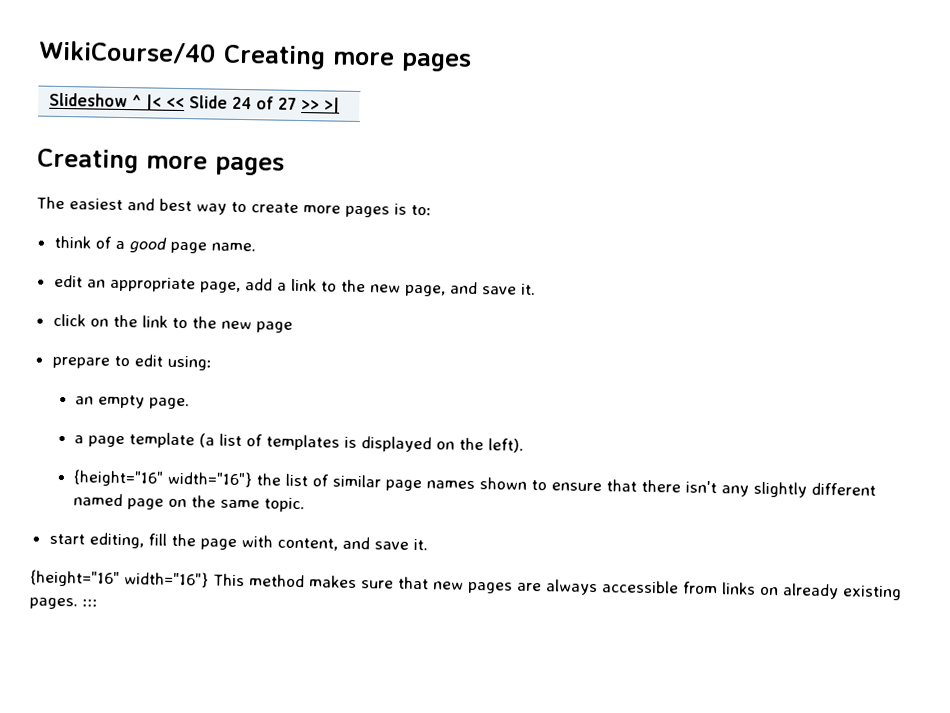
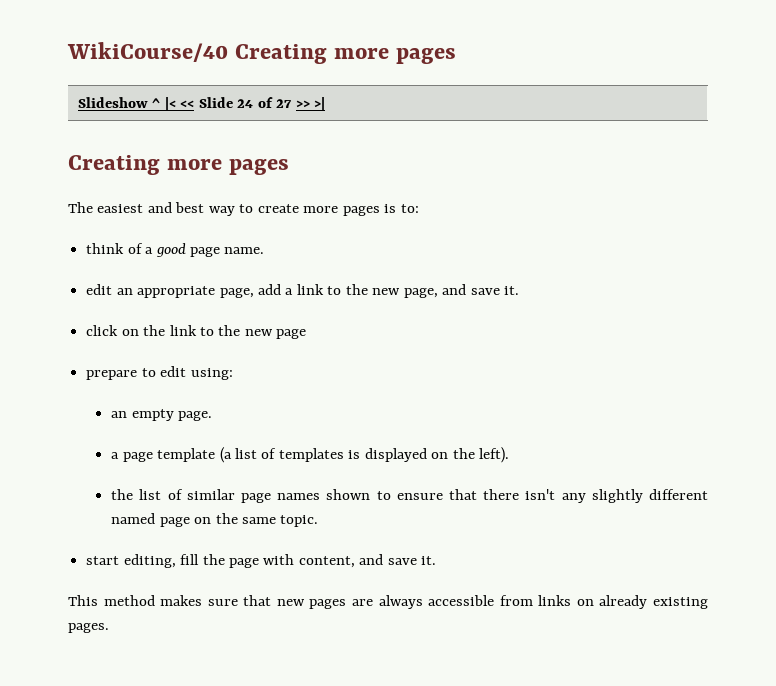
[73,469,254,488] {height="16" width="16"} -> (510, 455) none
[30,569,209,588] {height="16" width="16"} -> (437, 560) none
[82,599,98,607] ::: -> (109, 628) none

